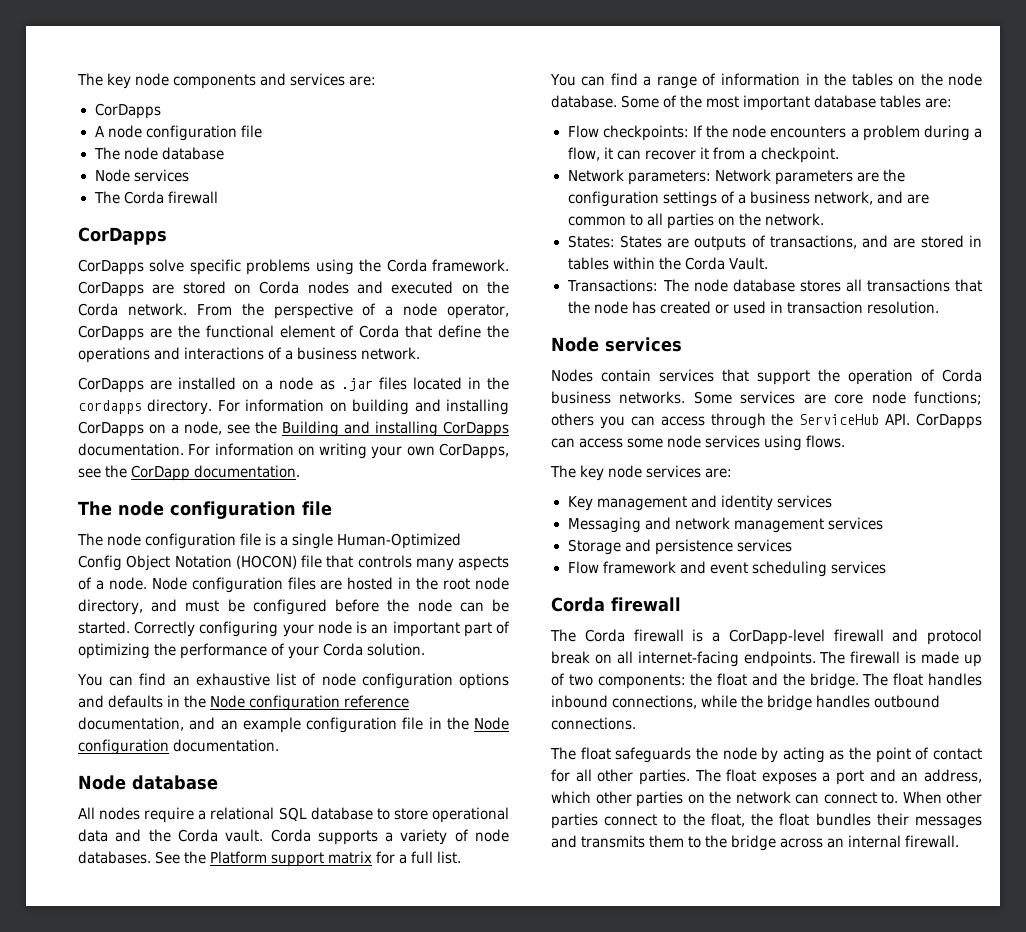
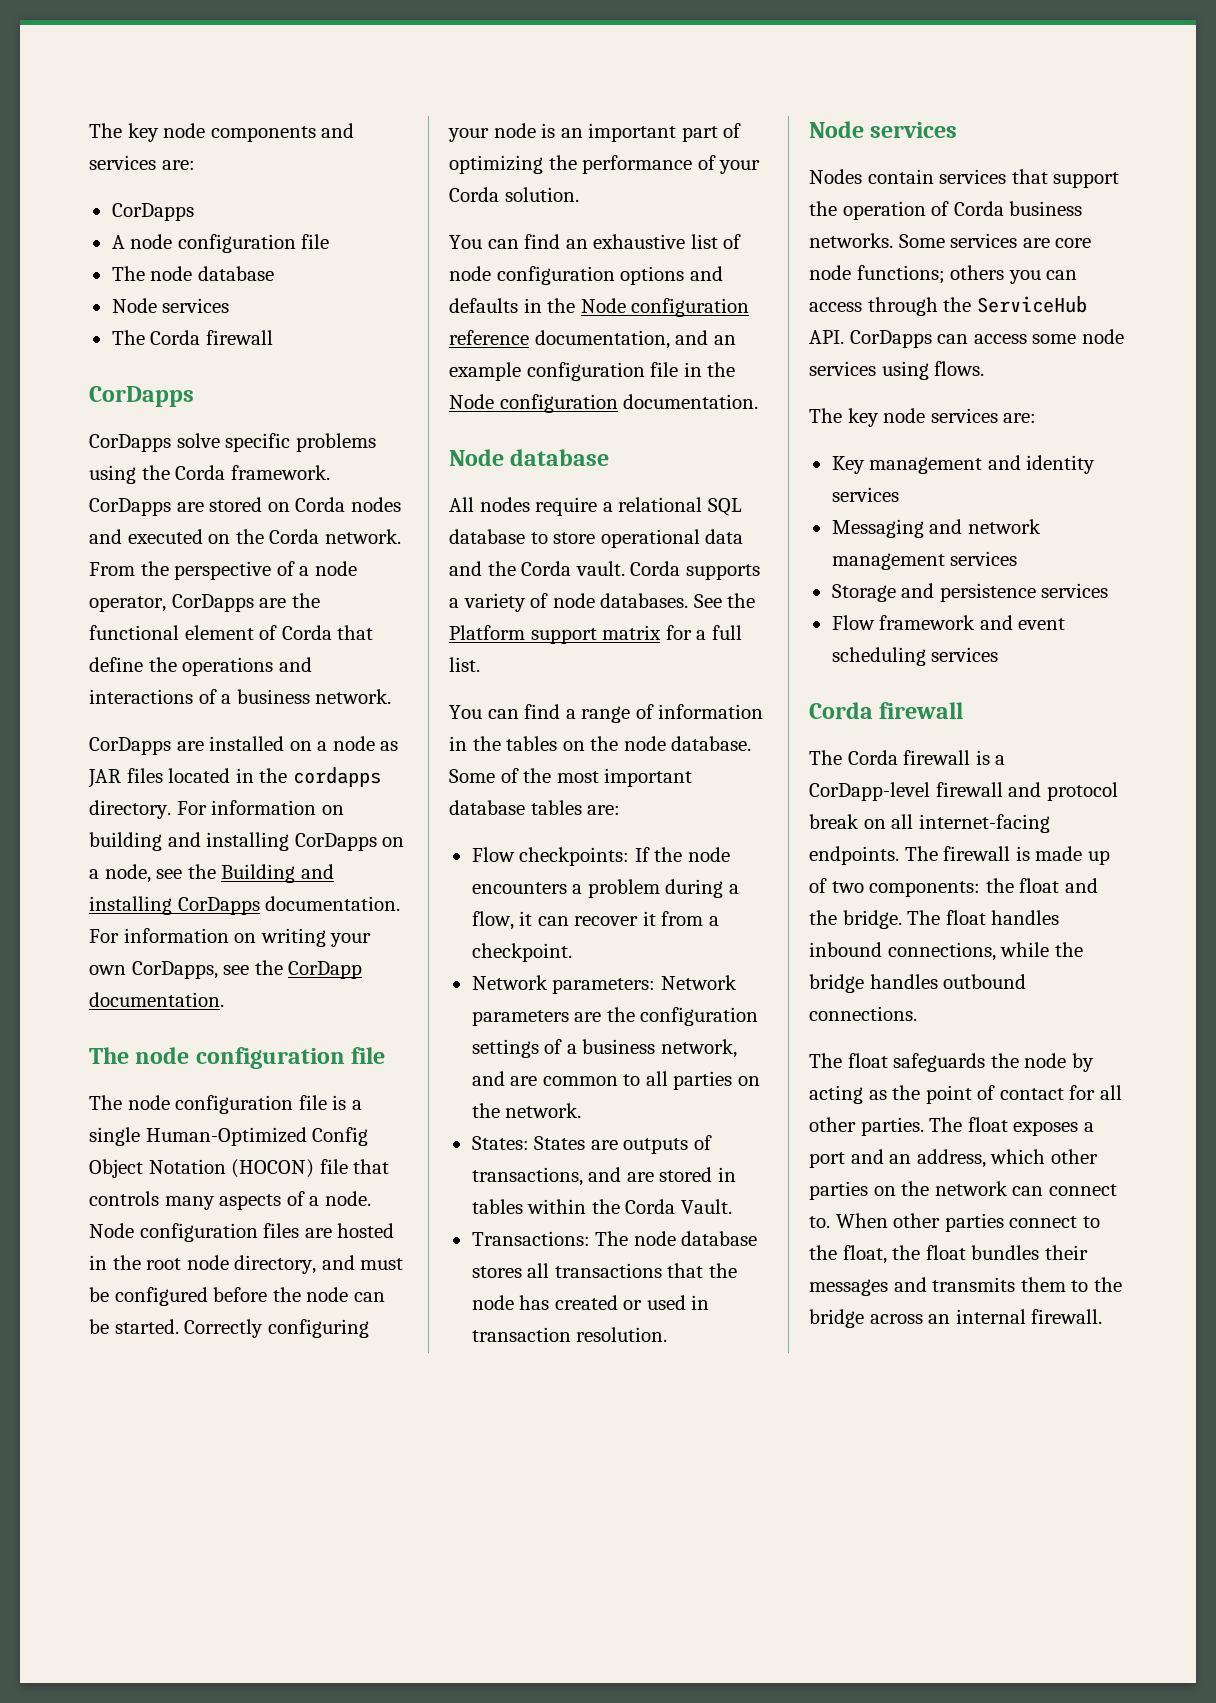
[340,378,373,391] .jar -> [88,769,121,788] JAR

